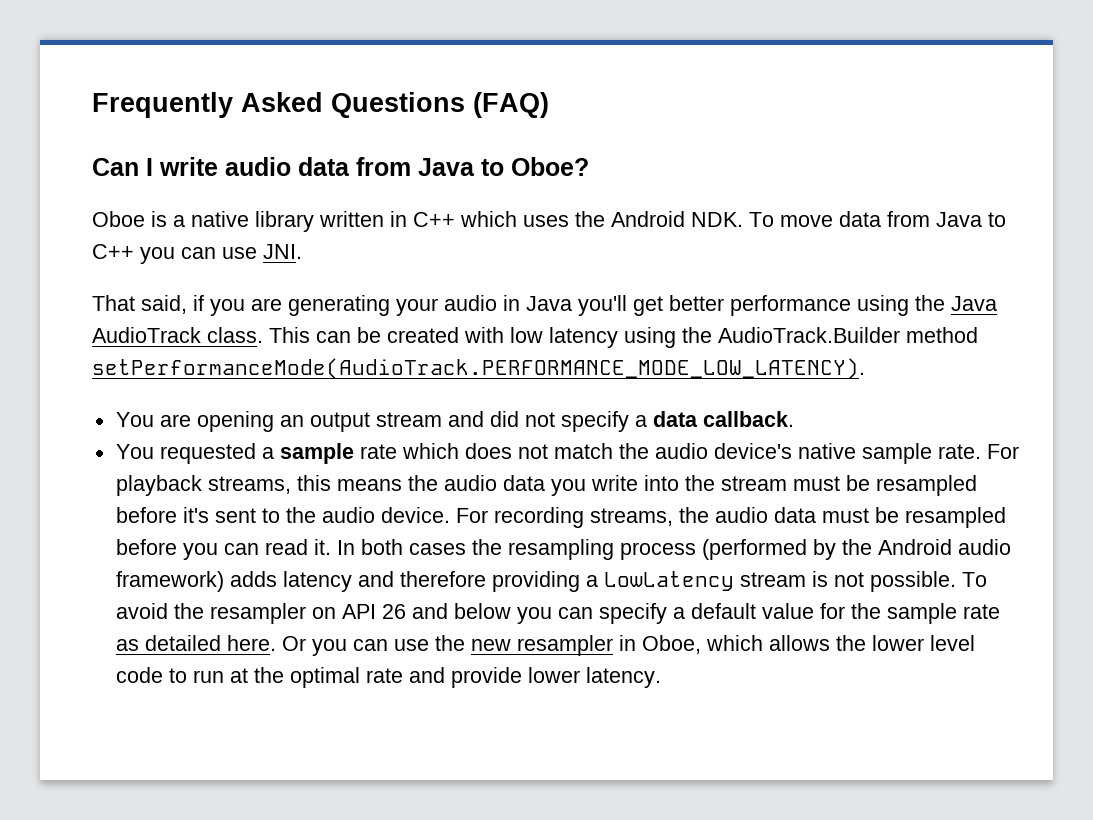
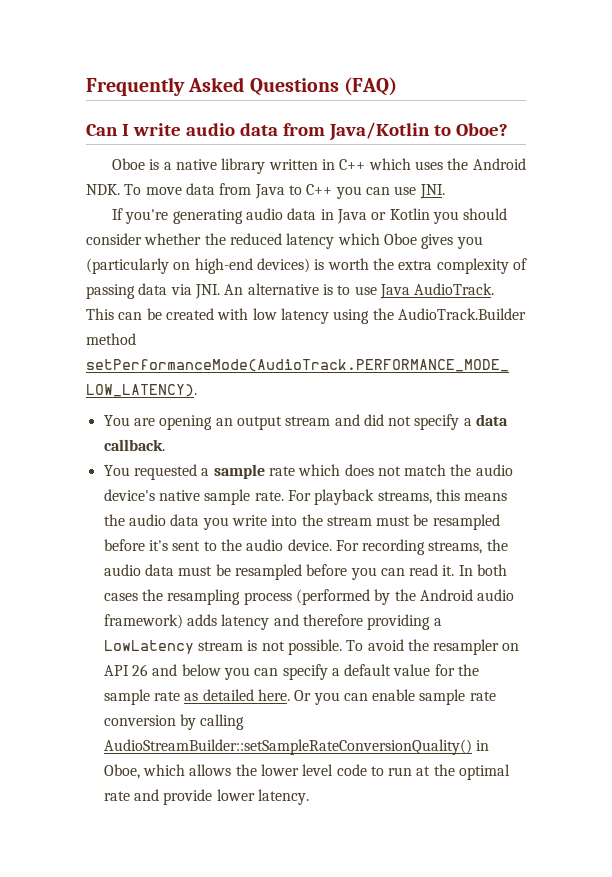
[418,158,475,176] Java -> [328,122,430,141] Java/Kotlin
[92,295,997,316] [92,327,263,343] That said, if you are generating your audio in Java you'll get better performance using the Java AudioTrack class. -> [112,208,508,224] [86,233,483,249] [86,258,527,274] [86,283,495,299] If you're generating audio data in Java or Kotlin you should consider whether the reduced latency which Oboe gives you (particularly on high-end devices) is worth the extra complexity of passing data via JNI. An alternative is to use Java AudioTrack.
[393,635,613,656] use the new resampler -> [372,689,496,705] [103,714,245,730] [103,739,472,755] enable sample rate conversion by calling AudioStreamBuilder::setSampleRateConversionQuality()

